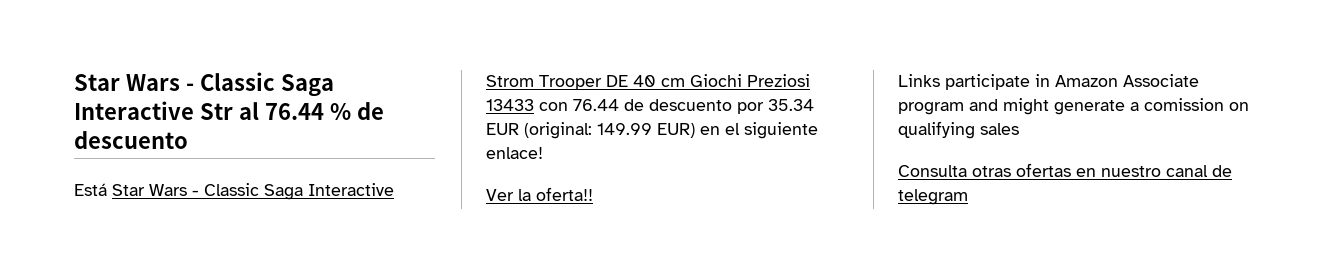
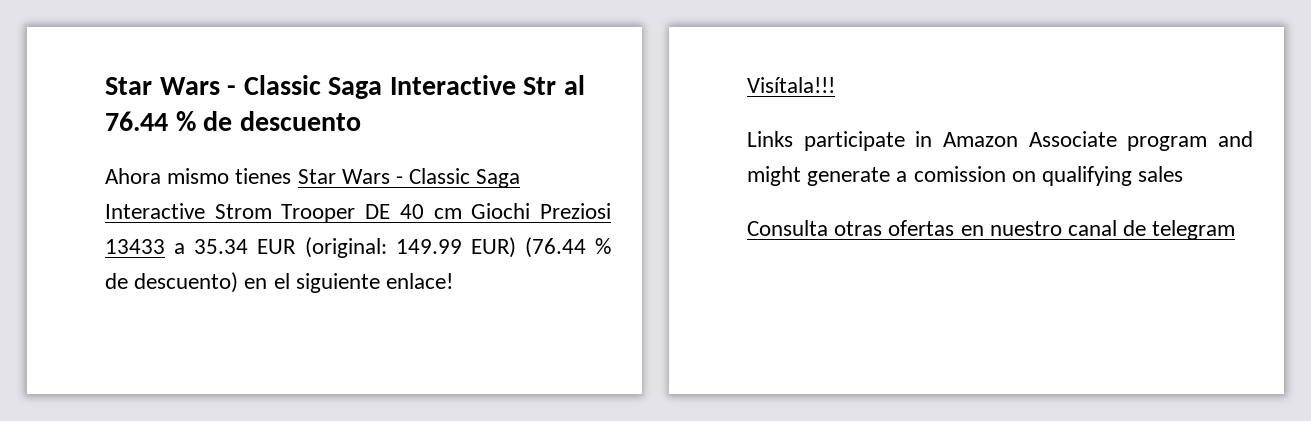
[74,183,107,196] Está -> [105,168,292,184] Ahora mismo tienes
[539,99,764,114] con 76.44 de descuento por -> [174,243,186,254] a
(695, 130) none -> [524,237,611,258] [105,272,239,293] (76.44 % de descuento)
[486,187,593,201] Ver la oferta!! -> [747,77,835,93] Visítala!!!

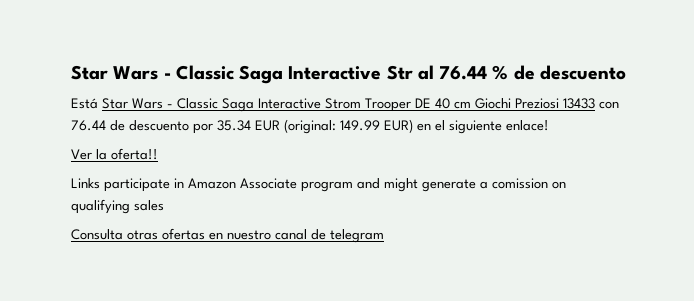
[105,168,292,184] Ahora mismo tienes -> [71,98,98,109] Está
[174,243,186,254] a -> [599,101,619,109] [71,120,213,134] con 76.44 de descuento por
[524,237,611,258] [105,272,239,293] (76.44 % de descuento) -> (413, 126) none
[747,77,835,93] Visítala!!! -> [71,148,158,160] Ver la oferta!!

